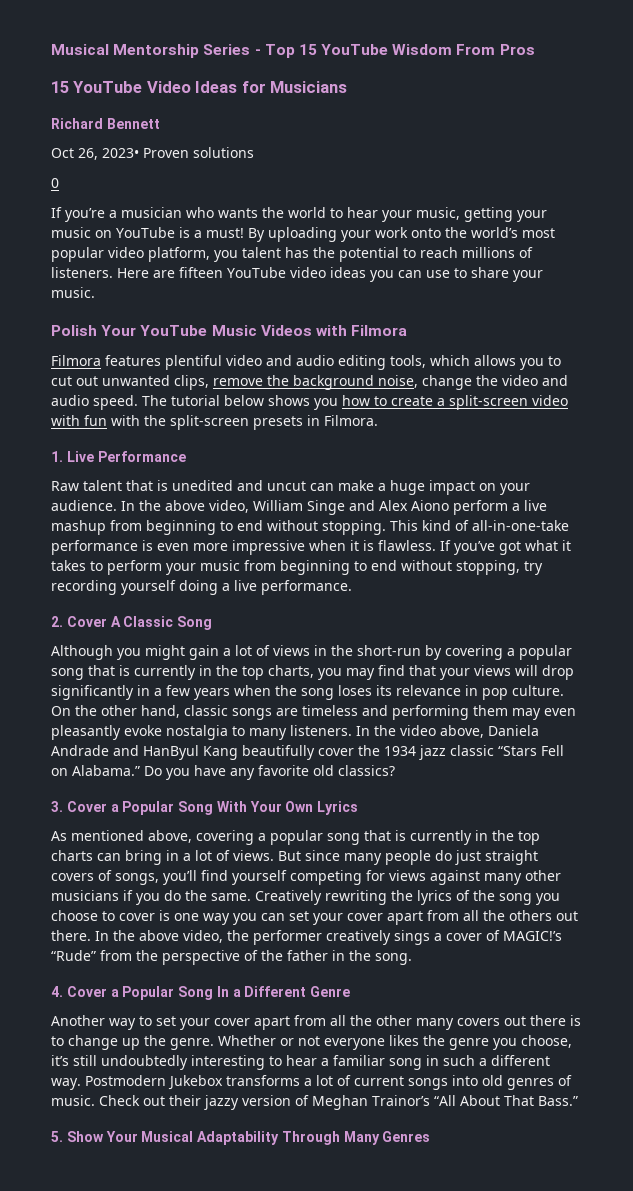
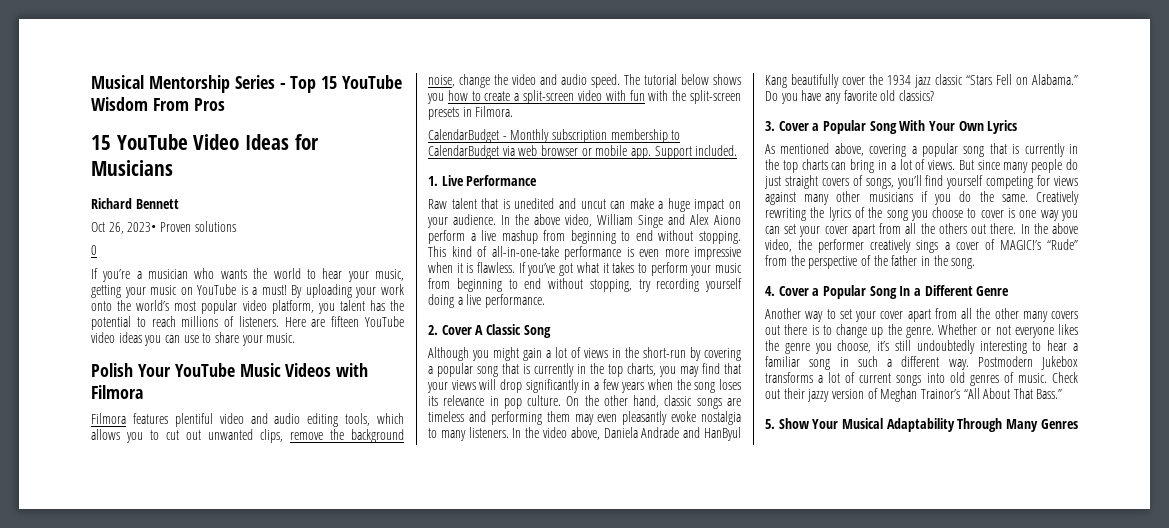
(378, 420) none -> [428,129,681,143] [428,145,738,159] // CalendarBudget - Monthly subscription membership to CalendarBudget via web browser or mobile app. Support included.

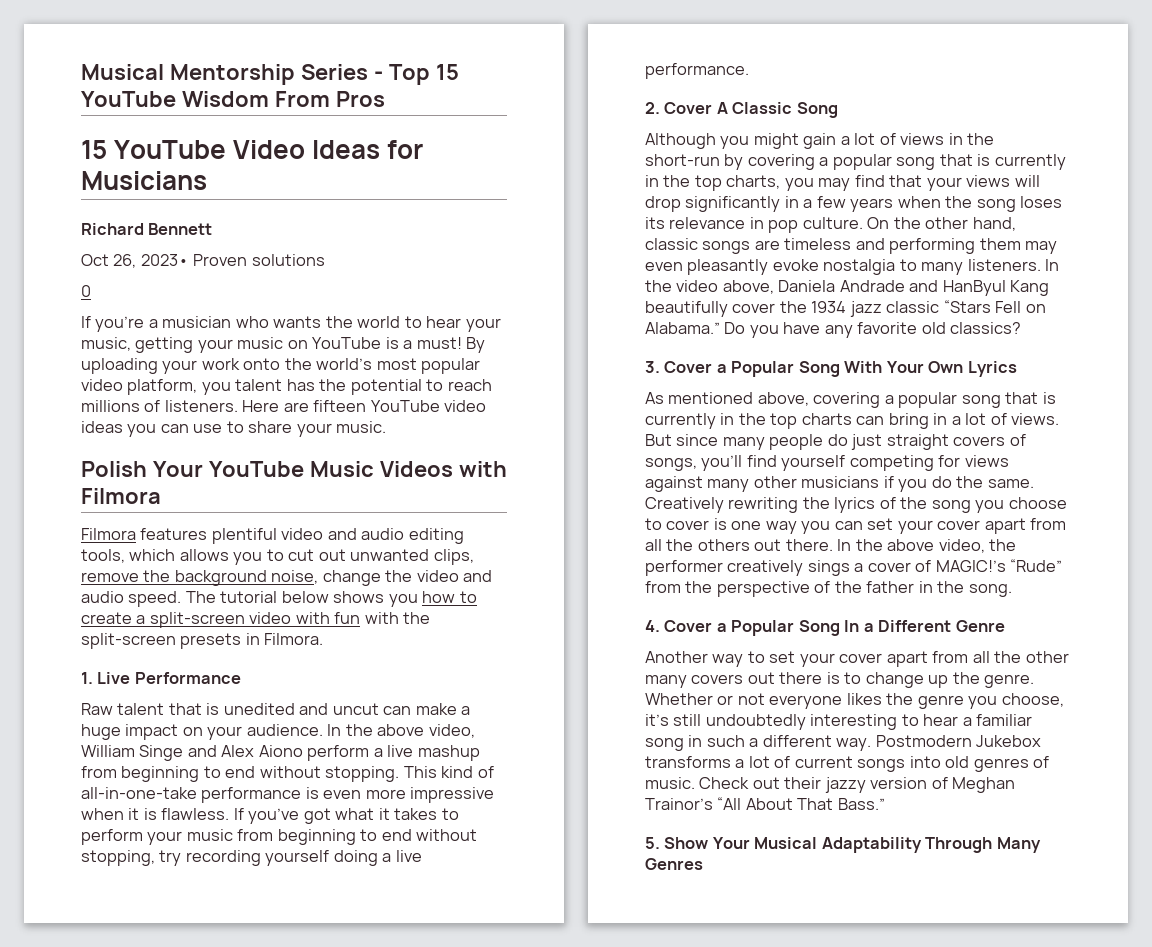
[428,129,681,143] [428,145,738,159] // CalendarBudget - Monthly subscription membership to CalendarBudget via web browser or mobile app. Support included. -> (324, 639) none

